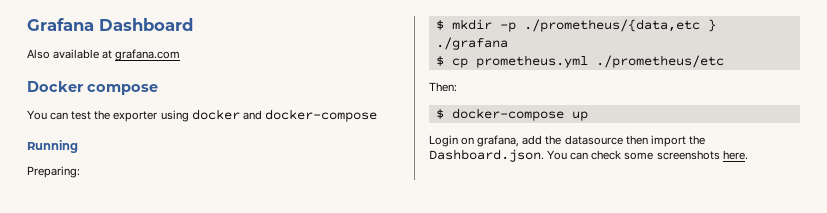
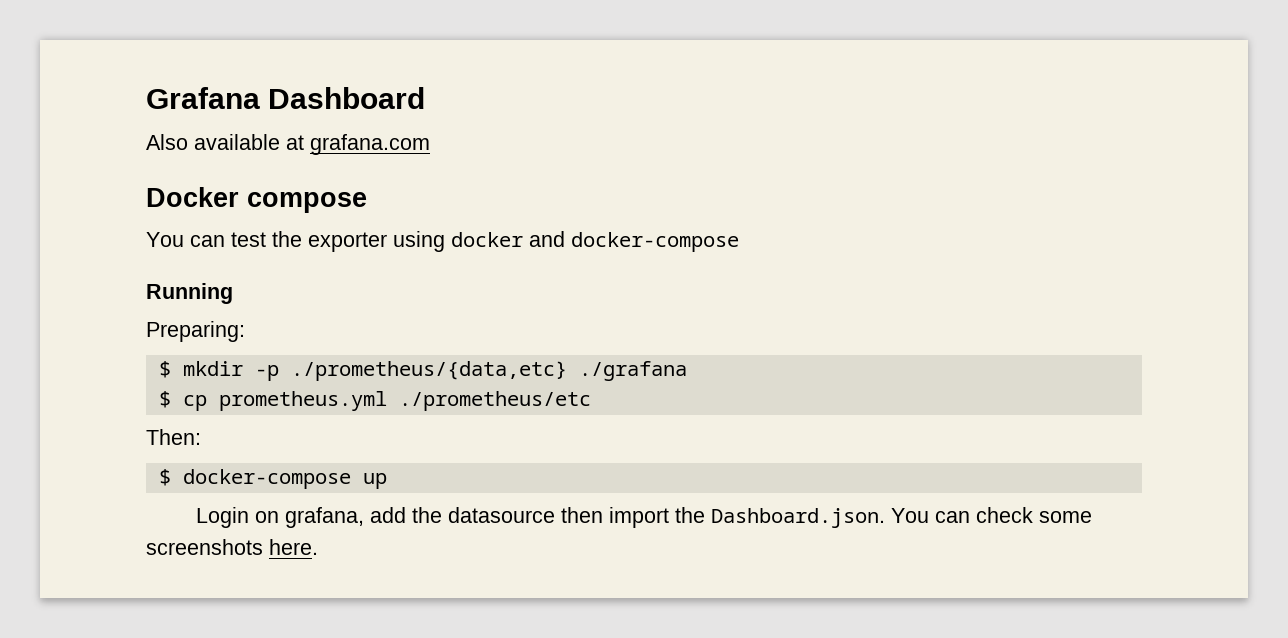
[523,19,716,32] ./prometheus/{data,etc } -> [290,361,567,381] ./prometheus/{data,etc}

